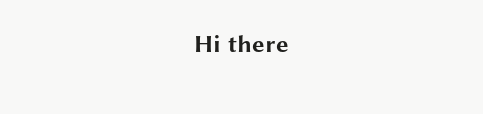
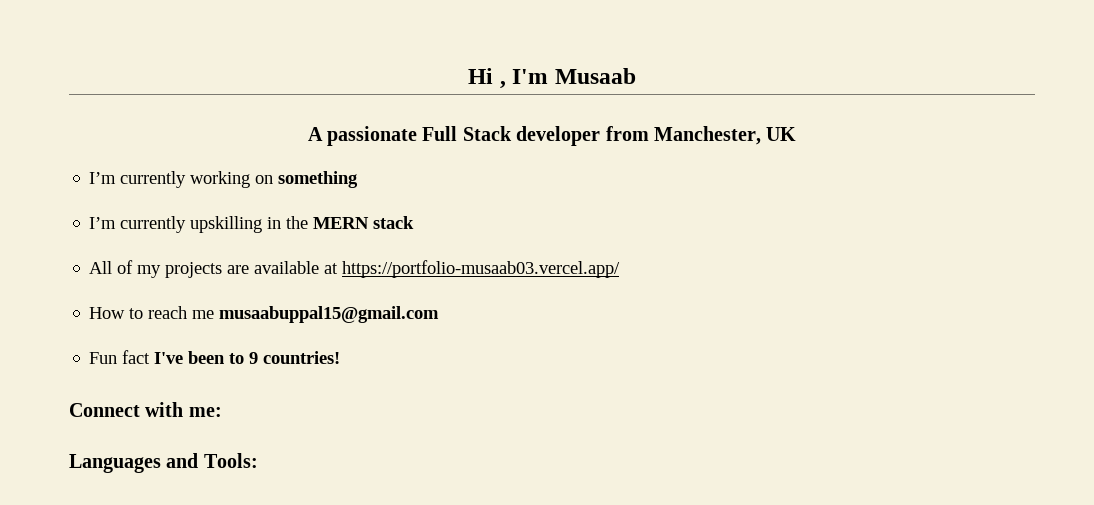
[227,35,289,52] there -> [499,68,636,89] [307,126,797,146] [89,171,359,188] [89,216,415,233] [89,260,621,278] [89,306,440,323] [89,350,341,364] [69,402,222,417] [69,453,258,473] , I'm Musaab // A passionate Full Stack developer from Manchester, UK // I’m currently working on something // I’m currently upskilling in the MERN stack // All of my projects are available at https://portfolio-musaab03.vercel.app/ // How to reach me musaabuppal15@gmail.com // Fun fact I've been to 9 countries! // Connect with me: // Languages and Tools:

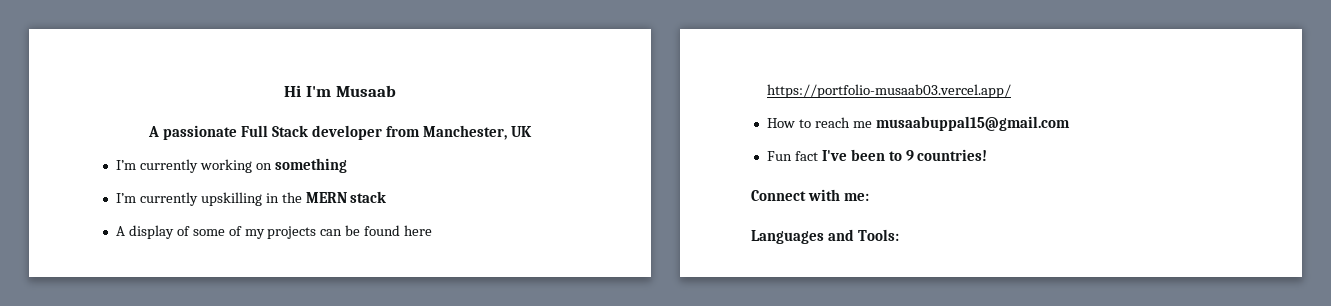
[499,81,506,89] , -> (302, 91) none
[89,260,339,278] All of my projects are available at -> [115,225,433,239] A display of some of my projects can be found here

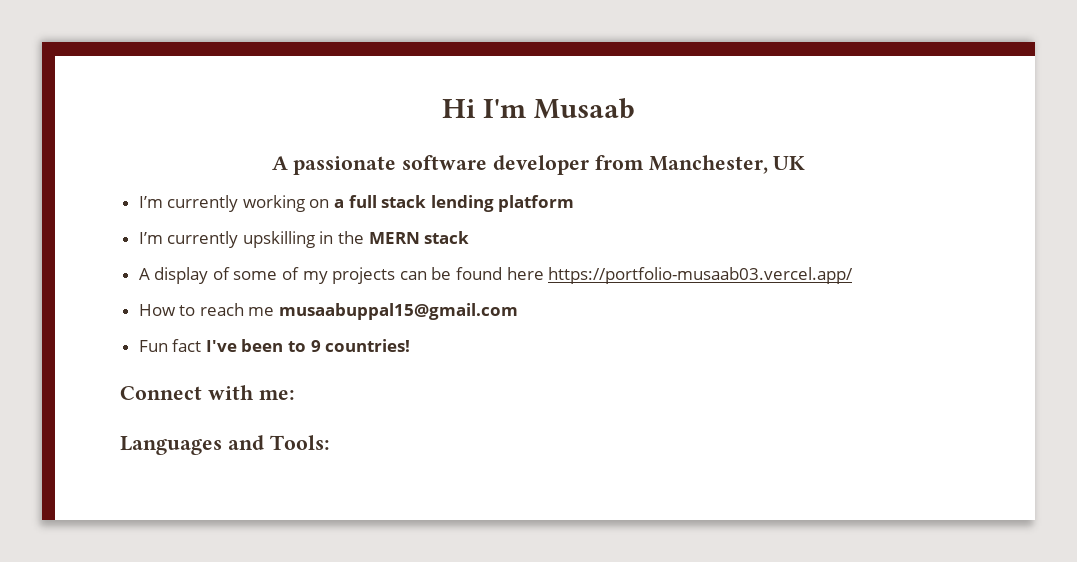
[240,125,308,137] Full Stack -> [402,155,488,170] software
[274,158,347,173] something -> [334,195,575,212] a full stack lending platform

